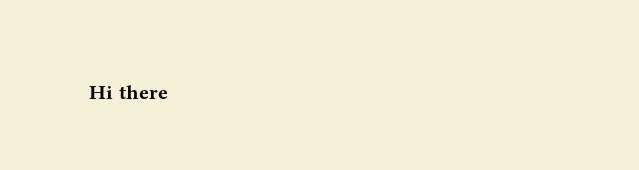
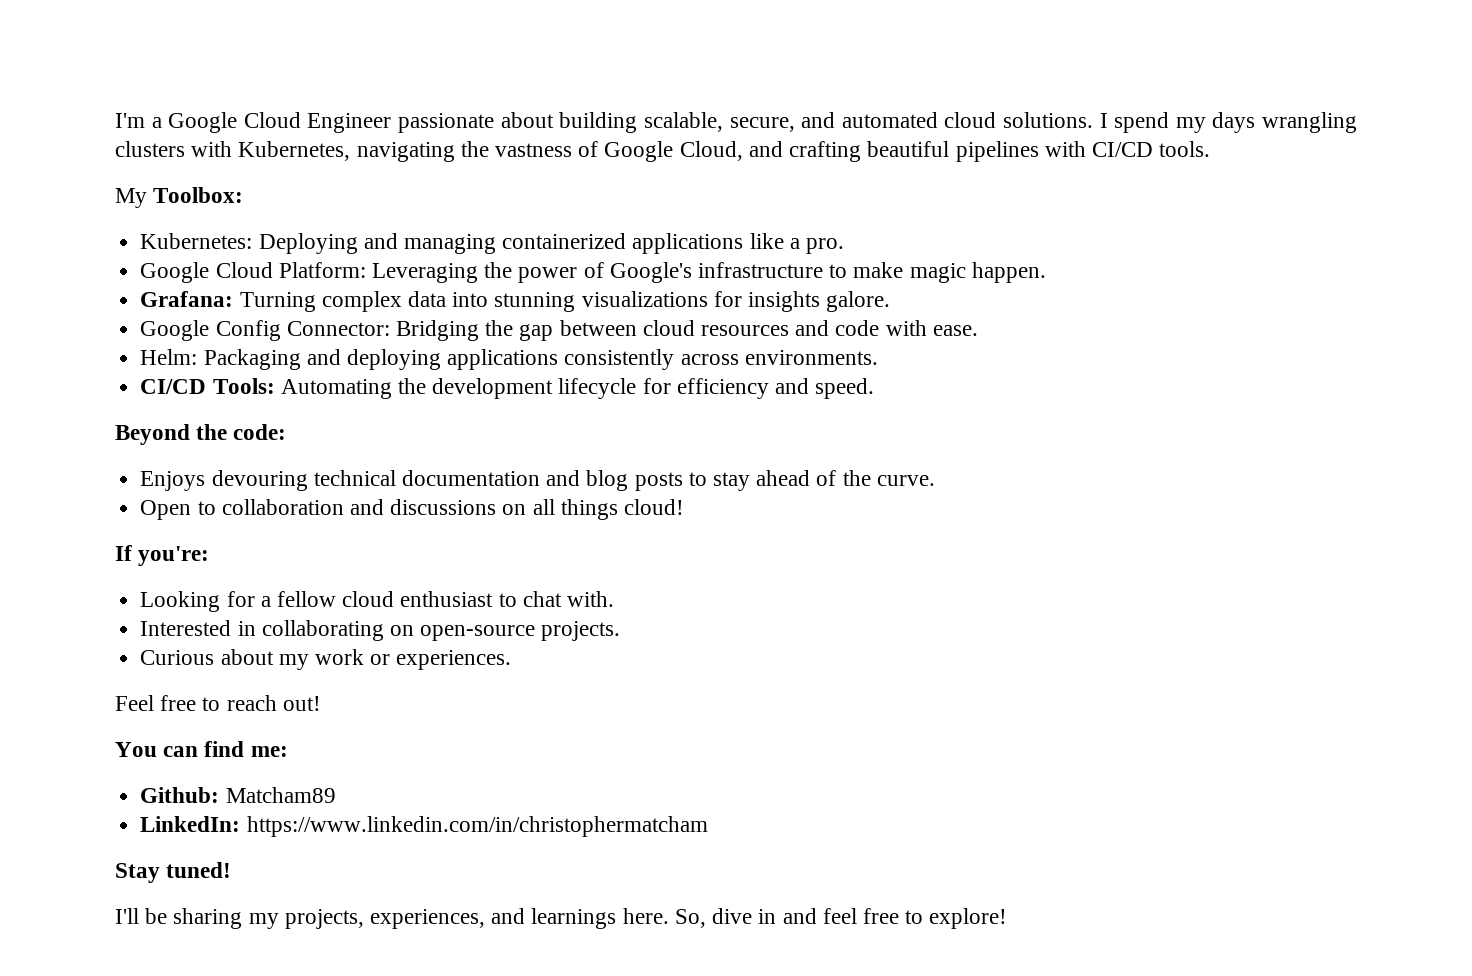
[89,85,168,99] Hi there -> [115,112,1357,133] [115,141,1211,162] [115,187,244,208] [140,233,844,254] [140,262,1046,283] [140,291,891,312] [140,320,978,341] [140,349,878,370] [140,378,875,399] [115,424,287,445] [140,470,935,491] [140,499,684,520] [115,545,210,566] [140,591,614,612] [140,620,621,641] [140,649,512,670] [115,695,321,711] [115,741,288,757] [140,787,336,803] [140,816,708,837] [115,862,232,883] [115,908,1008,929] I'm a Google Cloud Engineer passionate about building scalable, secure, and automated cloud solutions. I spend my days wrangling clusters with Kubernetes, navigating the vastness of Google Cloud, and crafting beautiful pipelines with CI/CD tools. // My Toolbox: // Kubernetes: Deploying and managing containerized applications like a pro. // Google Cloud Platform: Leveraging the power of Google's infrastructure to make magic happen. // Grafana: Turning complex data into stunning visualizations for insights galore. // Google Config Connector: Bridging the gap between cloud resources and code with ease. // Helm: Packaging and deploying applications consistently across environments. // CI/CD Tools: Automating the development lifecycle for efficiency and speed. // Beyond the code: // Enjoys devouring technical documentation and blog posts to stay ahead of the curve. // Open to collaboration and discussions on all things cloud! // If you're: // Looking for a fellow cloud enthusiast to chat with. // Interested in collaborating on open-source projects. // Curious about my work or experiences. // Feel free to reach out! // You can find me: // Github: Matcham89 // LinkedIn: https://www.linkedin.com/in/christophermatcham // Stay tuned! // I'll be sharing my projects, experiences, and learnings here. So, dive in and feel free to explore!

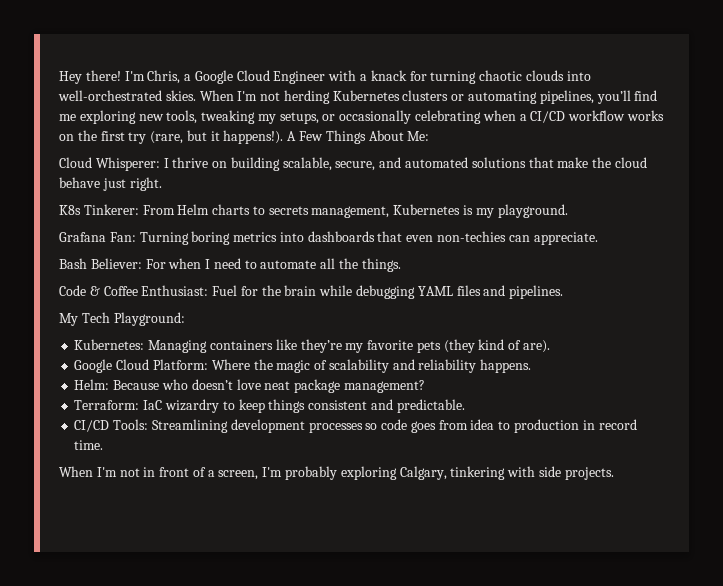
[115,112,554,133] I'm a Google Cloud Engineer passionate about -> [59,70,591,84] [58,90,658,104] [59,110,664,124] [59,130,430,144] [59,157,228,171] Hey there! I'm Chris, a Google Cloud Engineer with a knack for turning chaotic clouds into well-orchestrated skies. When I'm not herding Kubernetes clusters or automating pipelines, you’ll find me exploring new tools, tweaking my setups, or occasionally celebrating when a CI/CD workflow works on the first try (rare, but it happens!). A Few Things About Me: // Cloud Whisperer: I thrive on
[944,112,1357,133] [115,141,1211,162] cloud solutions. I spend my days wrangling clusters with Kubernetes, navigating the vastness of Google Cloud, and crafting beautiful pipelines with CI/CD tools. -> [471,157,647,168] [59,177,162,191] [59,204,568,218] [59,231,598,245] [59,258,401,272] [59,285,564,299] solutions that make the cloud behave just right. // K8s Tinkerer: From Helm charts to secrets management, Kubernetes is my playground. // Grafana Fan: Turning boring metrics into dashboards that even non-techies can appreciate. // Bash Believer: For when I need to automate all the things. // Code & Coffee Enthusiast: Fuel for the brain while debugging YAML files and pipelines.
[153,187,244,203] Toolbox: -> [81,312,185,326] Tech Playground:
[258,233,844,254] [140,262,1046,283] [140,291,891,312] [140,320,978,341] [140,349,878,370] [140,378,875,399] [115,424,287,445] [140,470,935,491] [140,499,684,520] [115,545,210,566] [140,591,614,612] [140,620,621,641] [140,649,512,670] [115,695,321,711] [115,741,288,757] [140,787,336,803] [140,816,708,837] [115,862,232,883] [115,908,1008,929] Deploying and managing containerized applications like a pro. // Google Cloud Platform: Leveraging the power of Google's infrastructure to make magic happen. // Grafana: Turning complex data into stunning visualizations for insights galore. // Google Config Connector: Bridging the gap between cloud resources and code with ease. // Helm: Packaging and deploying applications consistently across environments. // CI/CD Tools: Automating the development lifecycle for efficiency and speed. // Beyond the code: // Enjoys devouring technical documentation and blog posts to stay ahead of the curve. // Open to collaboration and discussions on all things cloud! // If you're: // Looking for a fellow cloud enthusiast to chat with. // Interested in collaborating on open-source projects. // Curious about my work or experiences. // Feel free to reach out! // You can find me: // Github: Matcham89 // LinkedIn: https://www.linkedin.com/in/christophermatcham // Stay tuned! // I'll be sharing my projects, experiences, and learnings here. So, dive in and feel free to explore! -> [148,339,550,353] [74,359,532,373] [74,379,425,393] [74,399,465,413] [74,419,637,433] [74,440,104,450] [59,466,614,480] Managing containers like they’re my favorite pets (they kind of are). // Google Cloud Platform: Where the magic of scalability and reliability happens. // Helm: Because who doesn’t love neat package management? // Terraform: IaC wizardry to keep things consistent and predictable. // CI/CD Tools: Streamlining development processes so code goes from idea to production in record time. // When I'm not in front of a screen, I'm probably exploring Calgary, tinkering with side projects.

